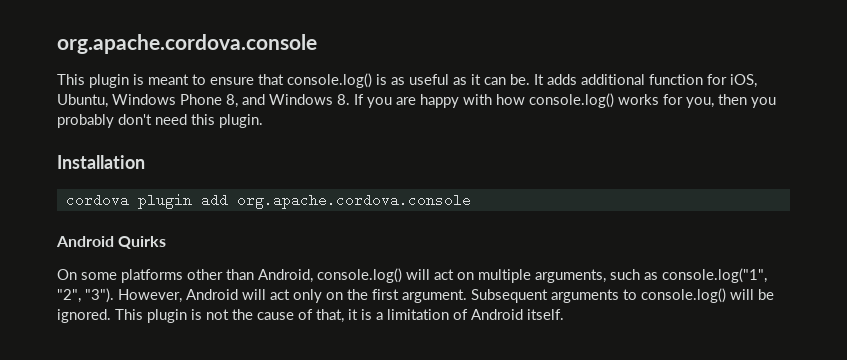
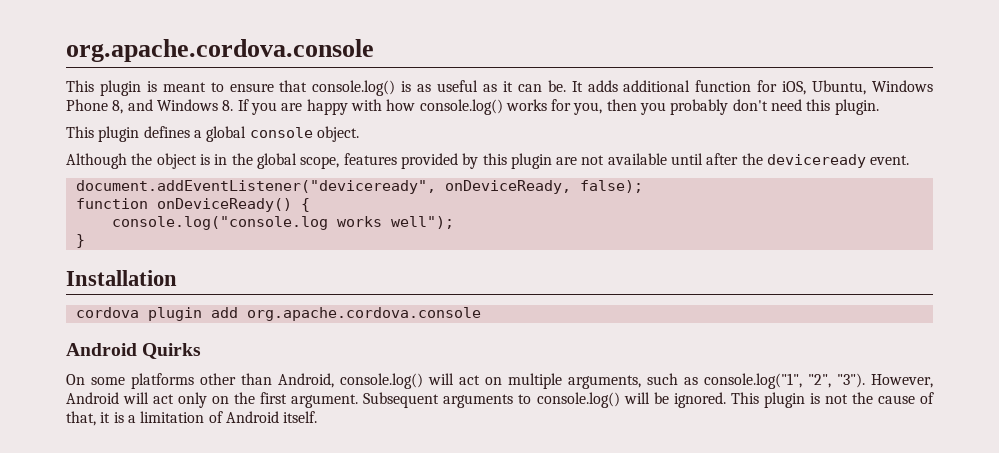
(263, 121) none -> [66,126,359,142] [66,153,910,169] [75,180,643,194] [75,198,310,212] [111,216,454,230] [75,234,85,248] // This plugin defines a global console object. // Although the object is in the global scope, features provided by this plugin are not available until after the deviceready event. // document.addEventListener("deviceready", onDeviceReady, false); // function onDeviceReady() { // console.log("console.log works well"); // }

